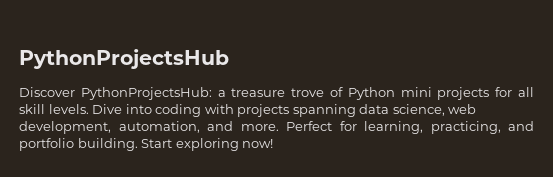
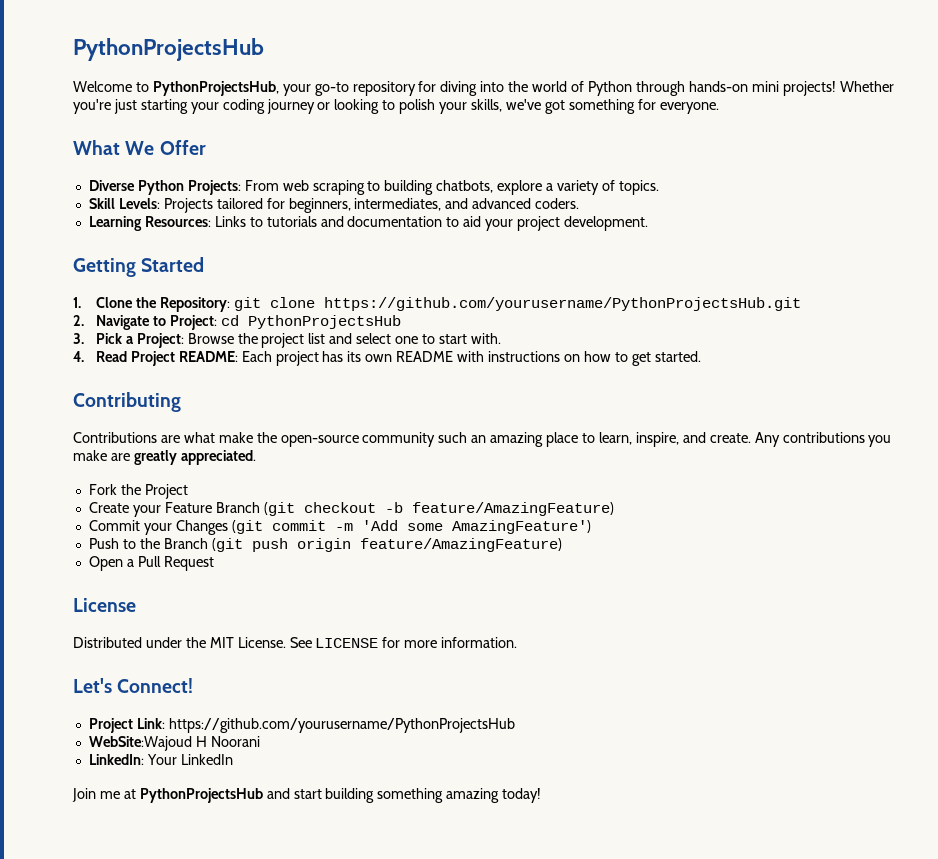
[19,49,229,69] [19,87,535,100] [19,104,477,117] [19,121,534,134] [19,138,274,151] PythonProjectsHub // Discover PythonProjectsHub: a treasure trove of Python mini projects for all skill levels. Dive into coding with projects spanning data science, web development, automation, and more. Perfect for learning, practicing, and portfolio building. Start exploring now! -> [73,38,264,61] [73,81,894,96] [73,99,719,114] [73,140,206,155] [88,180,659,195] [88,198,580,213] [88,216,649,231] [73,257,205,277] [73,297,801,312] [73,315,401,330] [73,333,501,348] [73,351,701,366] [73,392,181,412] [73,432,892,447] [73,450,256,465] [88,484,188,499] [88,502,614,517] [88,520,591,535] [88,538,562,552] [88,556,214,571] [73,598,136,612] [73,637,518,648] [73,678,194,693] [88,718,515,733] [88,736,260,751] [88,754,233,765] [72,788,542,803] PythonProjectsHub // Welcome to PythonProjectsHub, your go-to repository for diving into the world of Python through hands-on mini projects! Whether you're just starting your coding journey or looking to polish your skills, we've got something for everyone. // What We Offer // Diverse Python Projects: From web scraping to building chatbots, explore a variety of topics. // Skill Levels: Projects tailored for beginners, intermediates, and advanced coders. // Learning Resources: Links to tutorials and documentation to aid your project development. // Getting Started // 1. Clone the Repository: git clone https://github.com/yourusername/PythonProjectsHub.git // 2. Navigate to Project: cd PythonProjectsHub // 3. Pick a Project: Browse the project list and select one to start with. // 4. Read Project README: Each project has its own README with instructions on how to get started. // Contributing // Contributions are what make the open-source community such an amazing place to learn, inspire, and create. Any contributions you make are greatly appreciated. // Fork the Project // Create your Feature Branch (git checkout -b feature/AmazingFeature) // Commit your Changes (git commit -m 'Add some AmazingFeature') // Push to the Branch (git push origin feature/AmazingFeature) // Open a Pull Request // License // Distributed under the MIT License. See LICENSE for more information. // Let's Connect! // Project Link: https://github.com/yourusername/PythonProjectsHub // WebSite:Wajoud H Noorani // LinkedIn: Your LinkedIn // Join me at PythonProjectsHub and start building something amazing today!

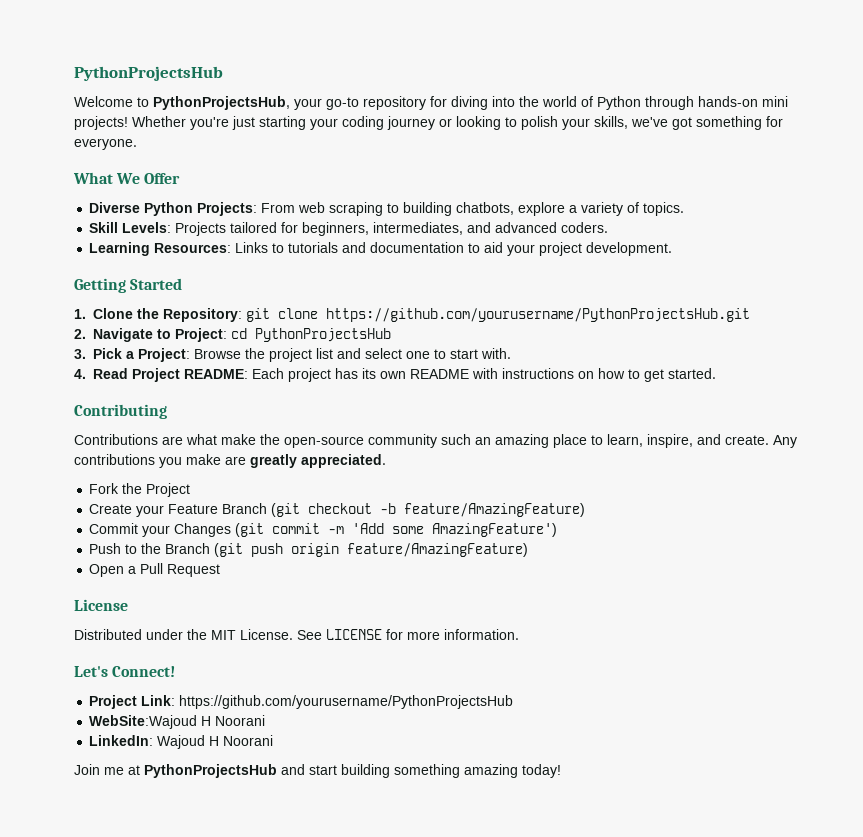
[146,754,233,765] Your LinkedIn -> [157,735,274,749] Wajoud H Noorani

